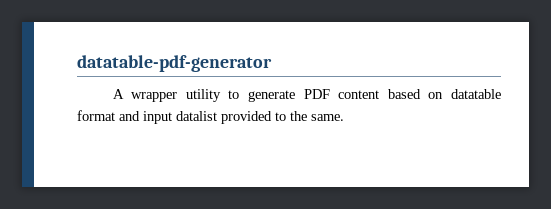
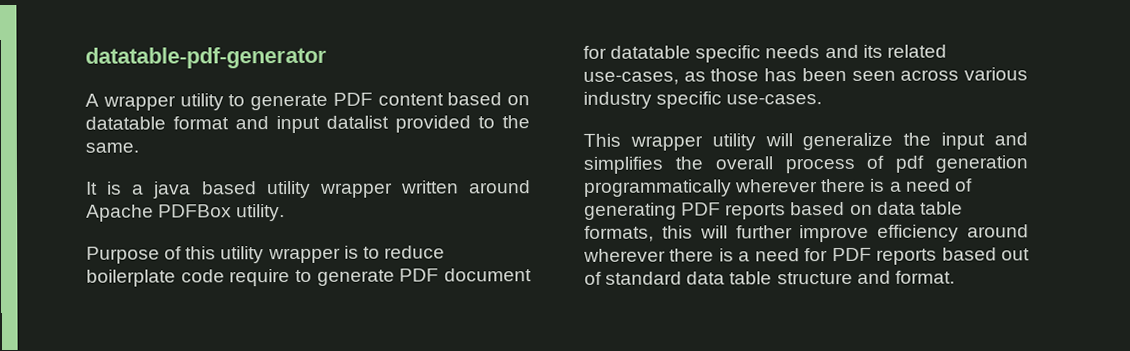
(344, 117) none -> [86,180,531,199] [86,204,286,222] [86,245,445,264] [86,268,533,287] [583,44,947,63] [583,67,1028,85] [583,91,823,109] [583,132,1028,151] [583,155,1028,174] [584,178,973,197] [584,201,963,220] [584,224,1029,243] [583,247,1030,265] [584,270,955,285] // It is a java based utility wrapper written around Apache PDFBox utility. // Purpose of this utility wrapper is to reduce boilerplate code require to generate PDF document for datatable specific needs and its related use-cases, as those has been seen across various industry specific use-cases. // This wrapper utility will generalize the input and simplifies the overall process of pdf generation programmatically wherever there is a need of generating PDF reports based on data table formats, this will further improve efficiency around wherever there is a need for PDF reports based out of standard data table structure and format.

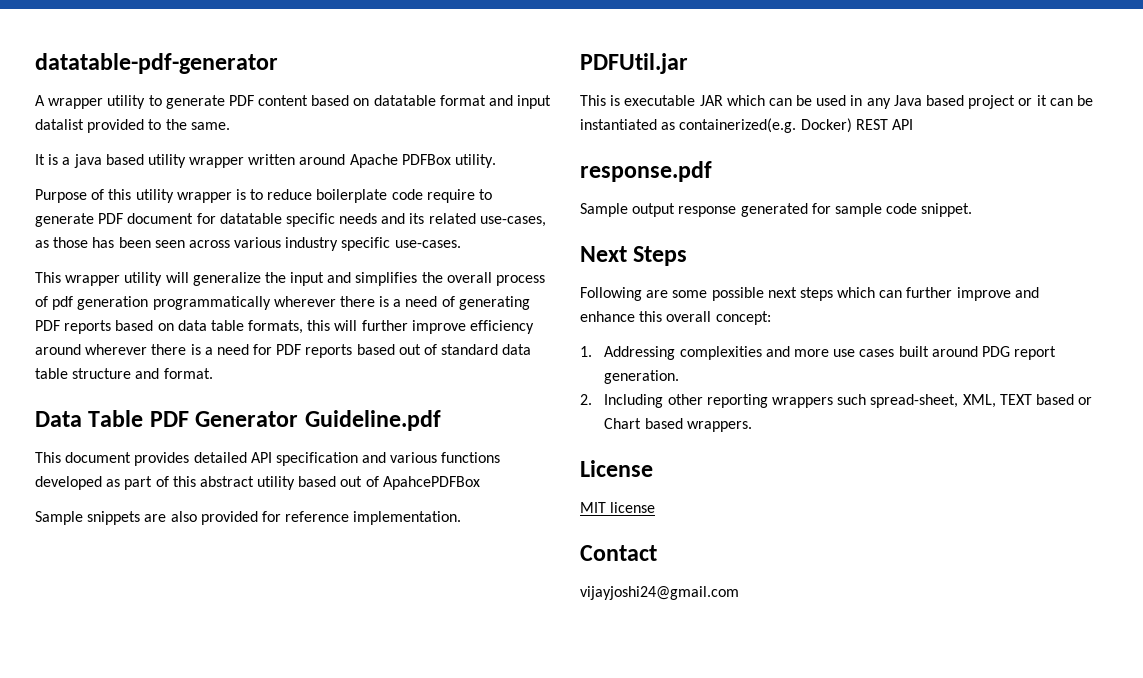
(955, 277) none -> [35,410,441,431] [35,452,501,466] [35,476,480,490] [35,511,462,525] [580,53,688,74] [580,95,1093,109] [580,118,913,133] [580,161,712,182] [580,203,973,217] [580,246,688,266] [580,287,1039,301] [580,311,771,325] [580,346,1057,360] [604,370,680,384] [580,394,1093,408] [604,418,752,432] [580,460,653,477] [580,502,656,513] [580,545,657,561] [580,586,739,600] // Data Table PDF Generator Guideline.pdf // This document provides detailed API specification and various functions developed as part of this abstract utility based out of ApahcePDFBox // Sample snippets are also provided for reference implementation. // PDFUtil.jar // This is executable JAR which can be used in any Java based project or it can be instantiated as containerized(e.g. Docker) REST API // response.pdf // Sample output response generated for sample code snippet. // Next Steps // Following are some possible next steps which can further improve and enhance this overall concept: // 1. Addressing complexities and more use cases built around PDG report generation. // 2. Including other reporting wrappers such spread-sheet, XML, TEXT based or Chart based wrappers. // License // MIT license // Contact // vijayjoshi24@gmail.com

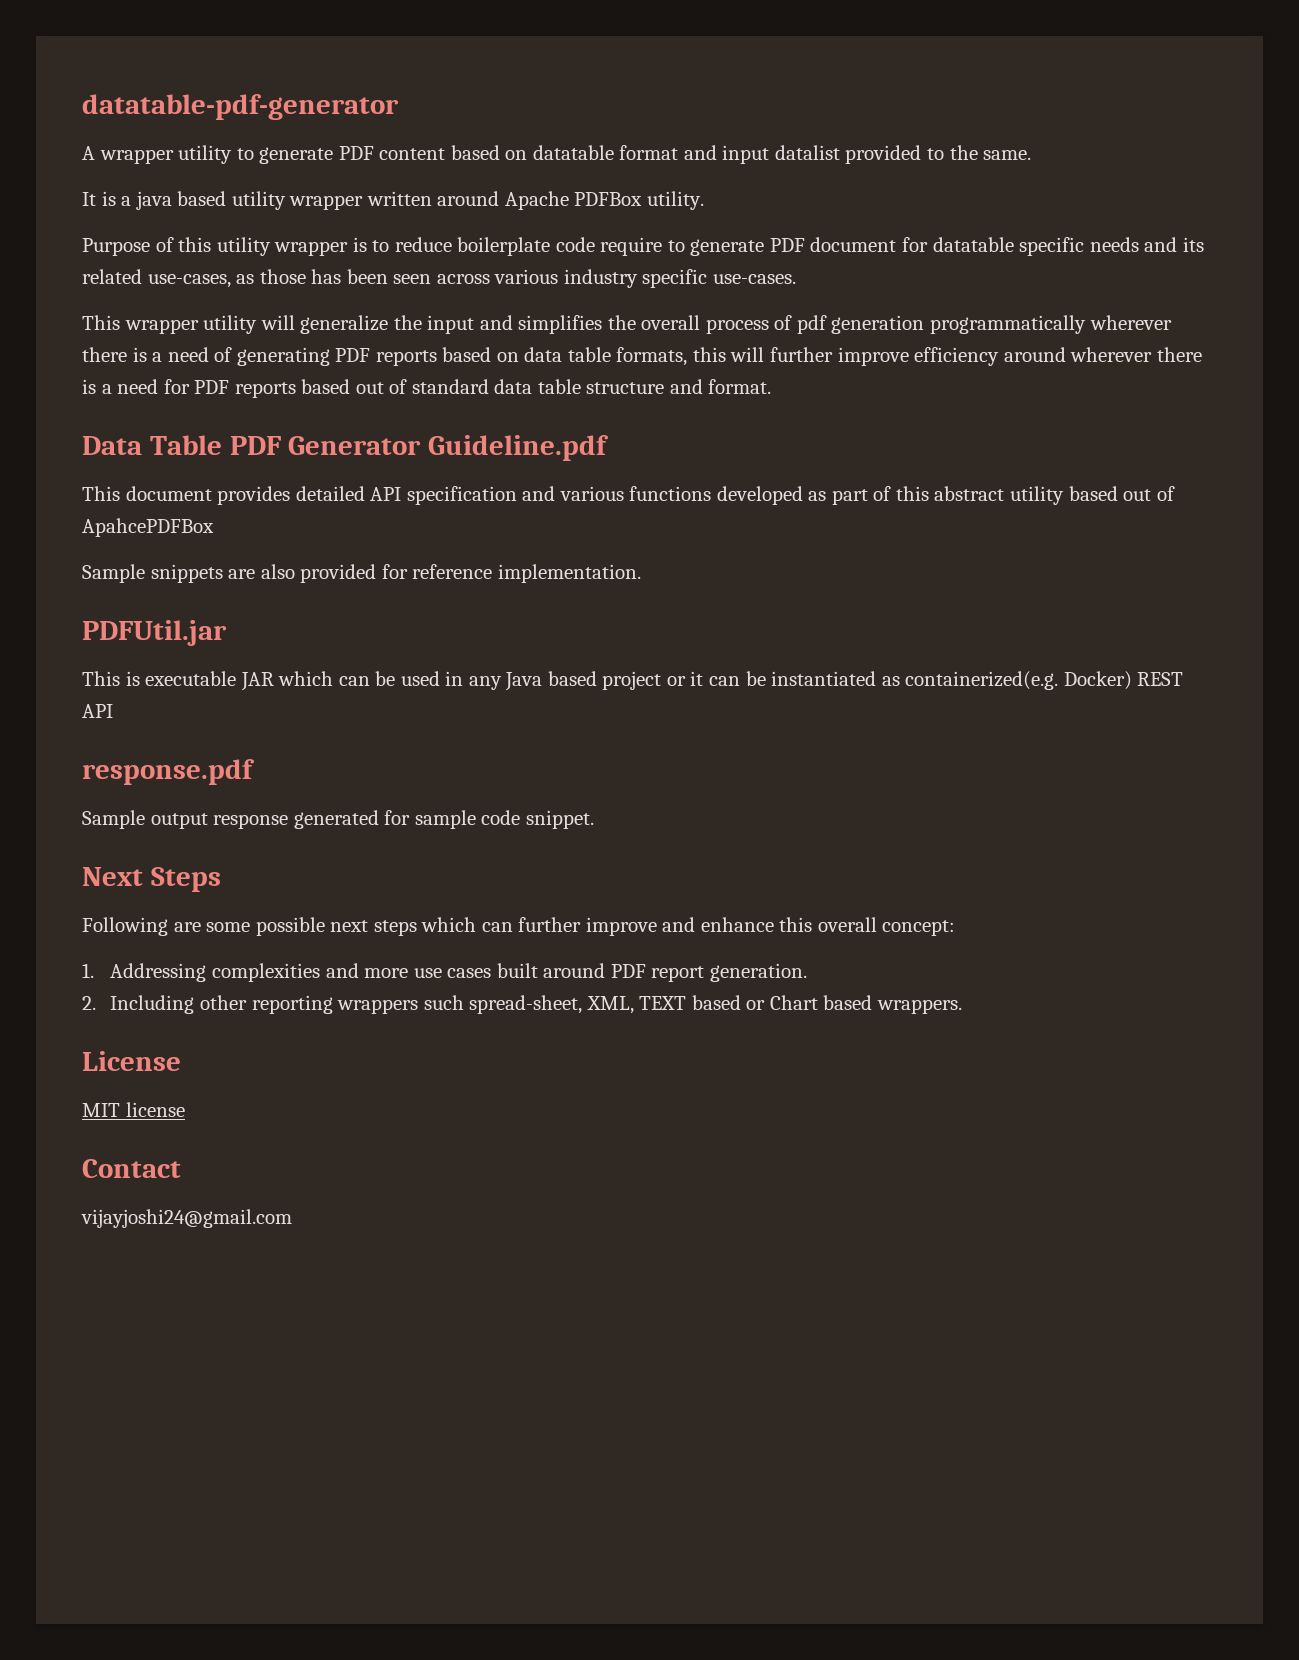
[981,346,1010,357] PDG -> [610,964,646,978] PDF

